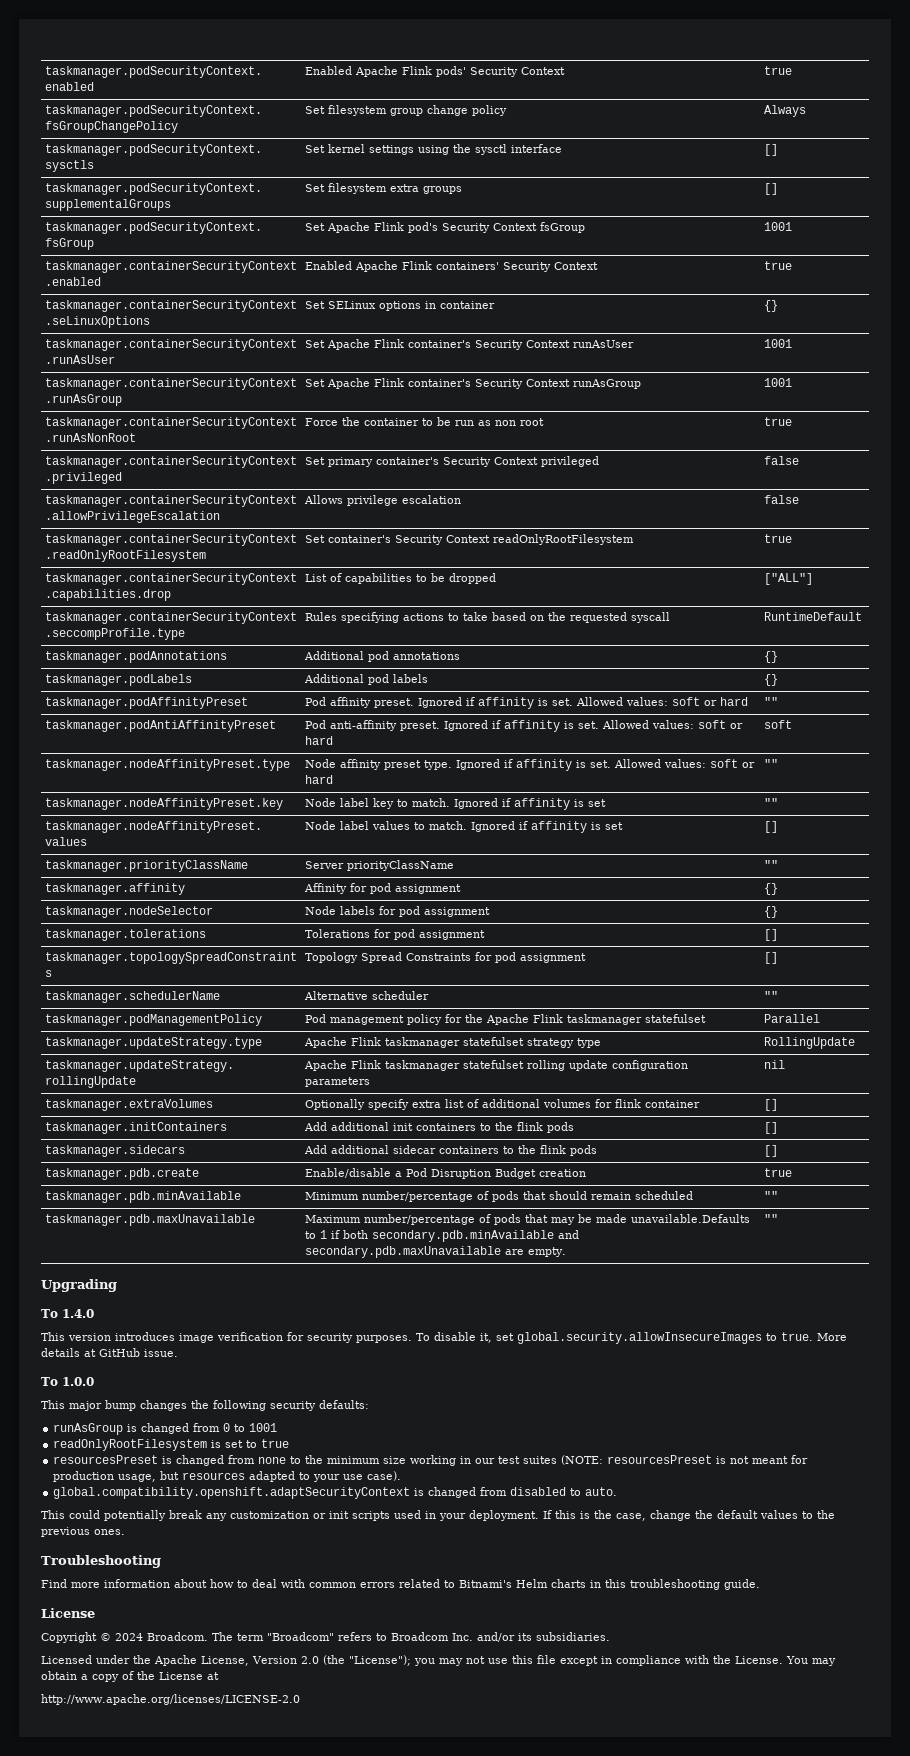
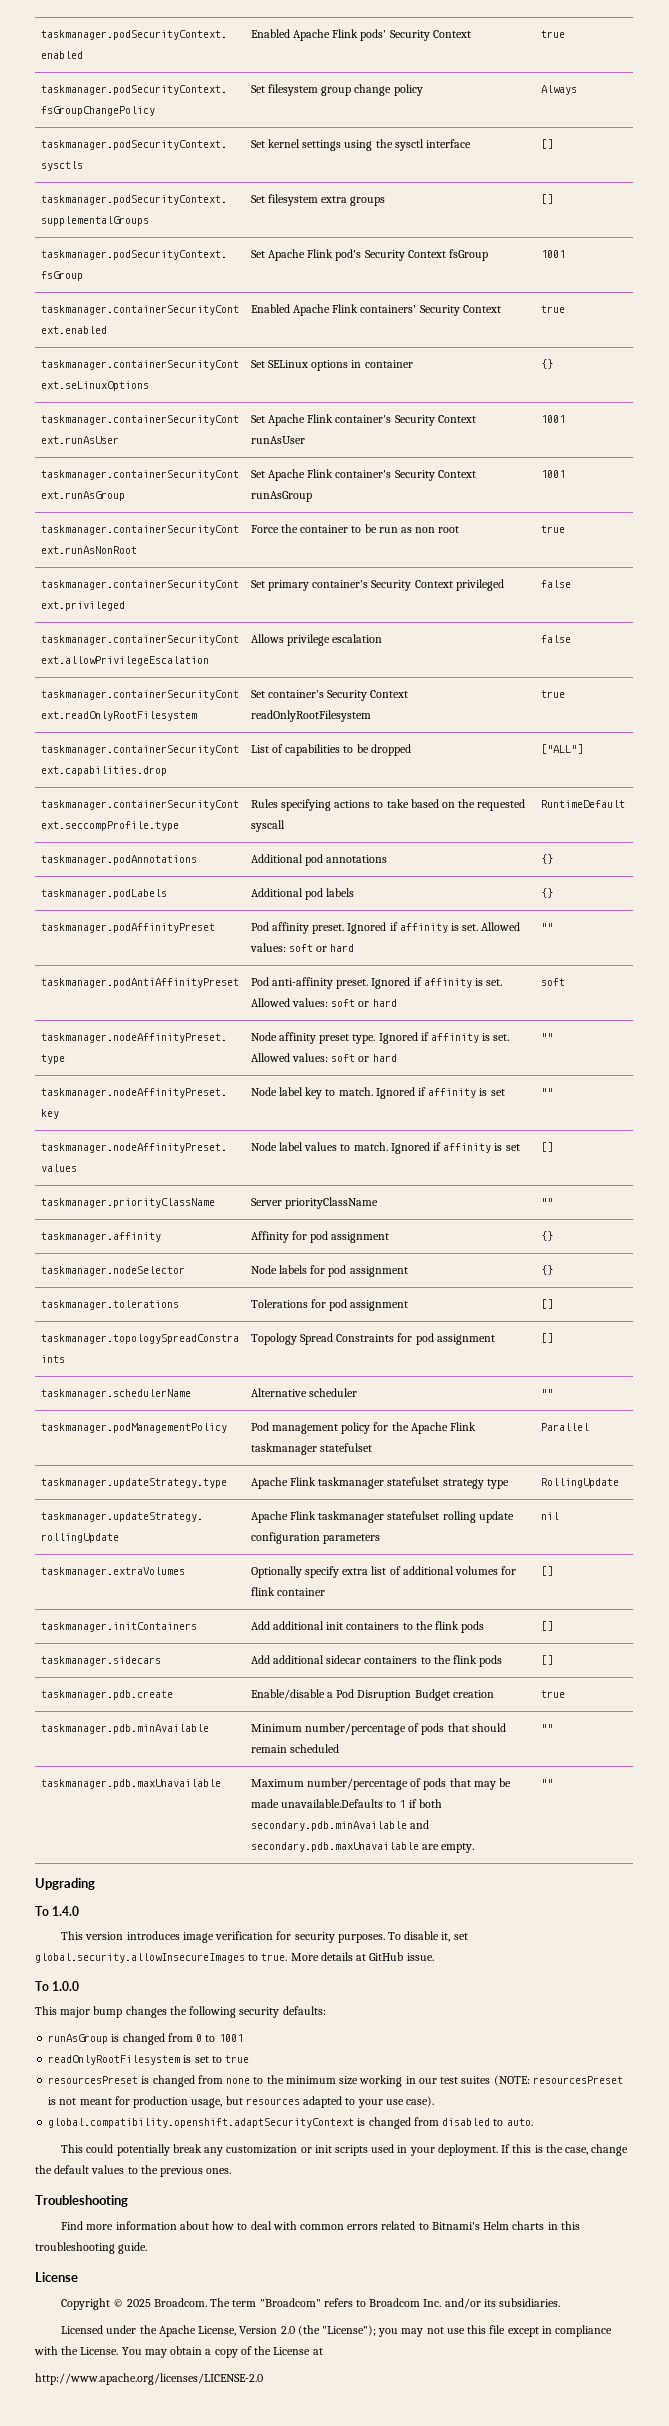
[115,1633,143,1641] 2024 -> [126,2299,151,2307] 2025

